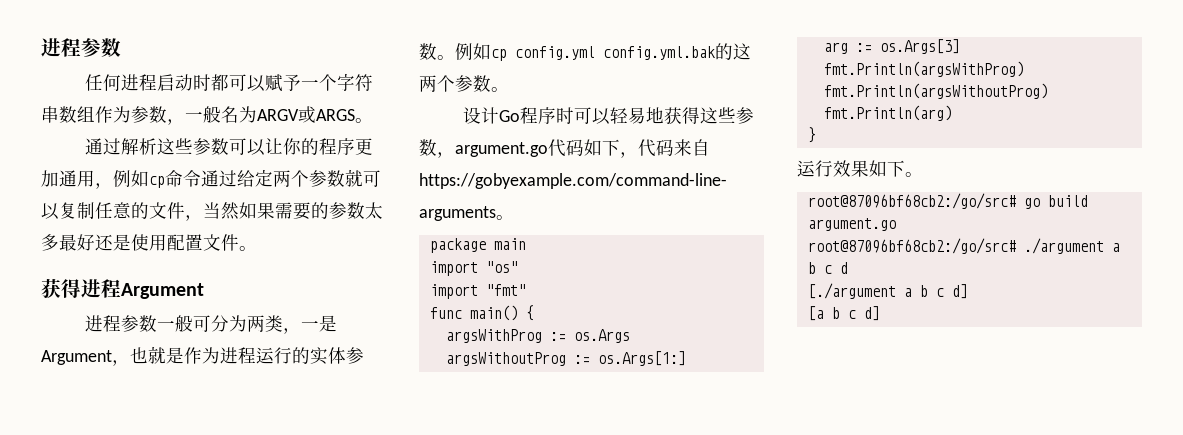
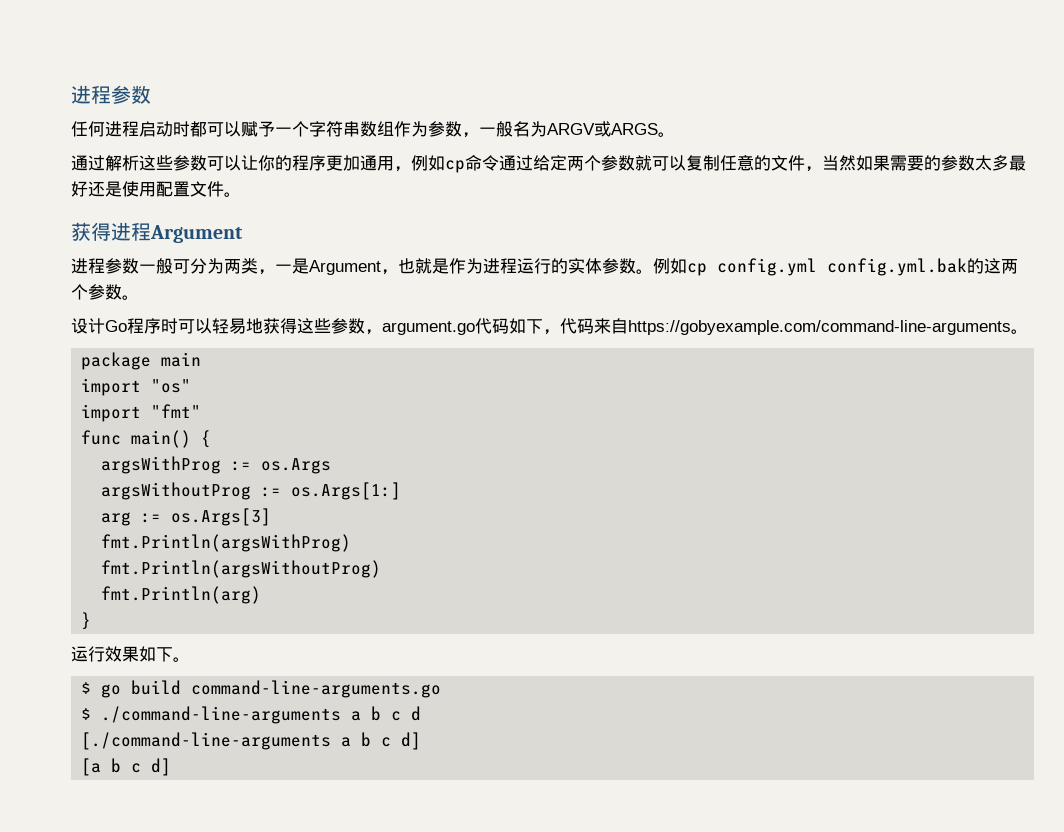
[807,193,1016,209] root@87096bf68cb2:/go/src# -> [81,682,92,694] $
[807,218,896,231] [807,238,1104,254] argument.go // root@87096bf68cb2:/go/src# ./argument -> [191,680,442,698] [81,706,342,724] command-line-arguments.go // $ ./command-line-arguments
[807,283,896,299] [./argument -> [81,732,332,750] [./command-line-arguments

